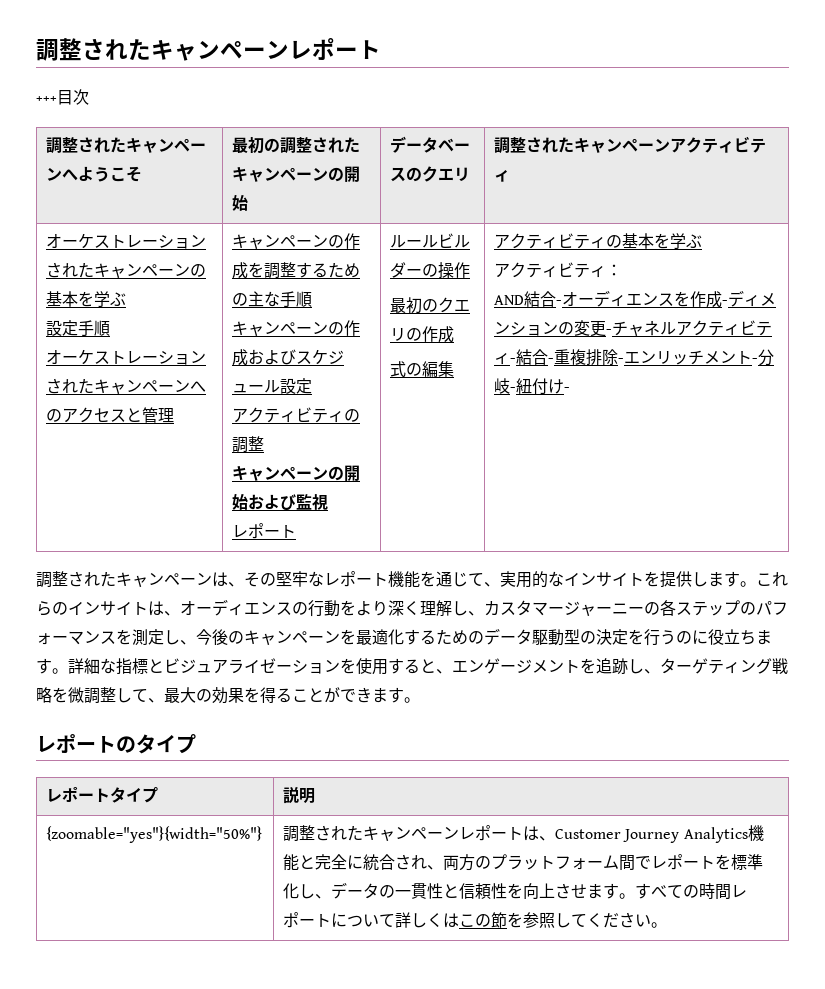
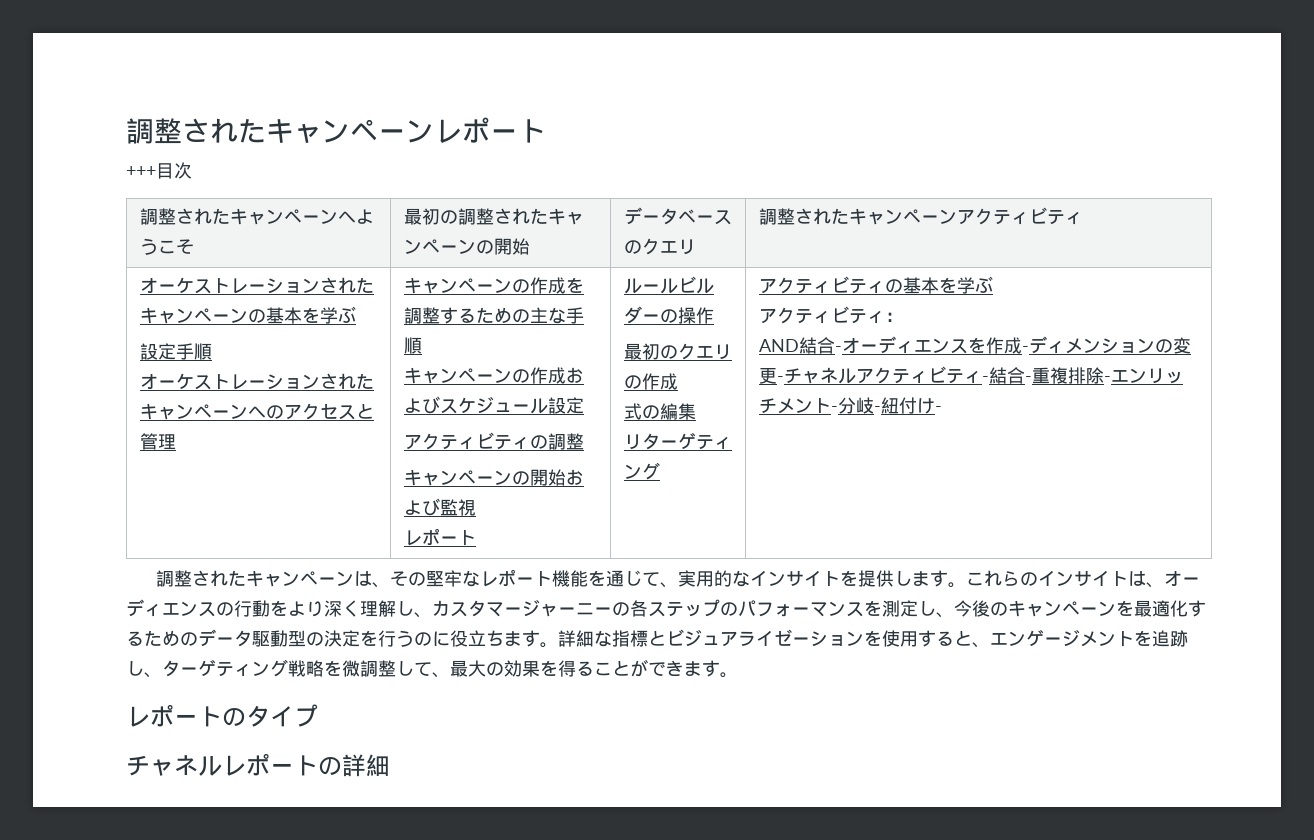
(455, 369) none -> [623,433,732,450] [623,462,660,480] // リターゲティング
[46,787,159,803] [283,786,316,804] [46,826,263,843] [283,825,764,843] [283,854,764,871] [283,882,748,900] [283,912,668,928] // レポートタイプ | 説明 // {zoomable="yes"}{width="50%"} | 調整されたキャンペーンレポートは、Customer Journey Analytics機能と完全に統合され、両方のプラットフォーム間でレポートを標準化し、データの一貫性と信頼性を向上させます。すべての時間レポートについて詳しくはこの節を参照してください。 -> [126,753,390,777] // チャネルレポートの詳細

